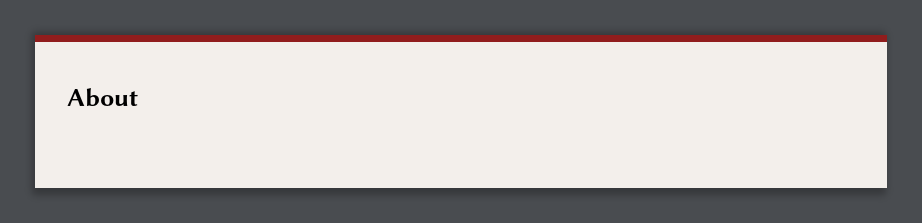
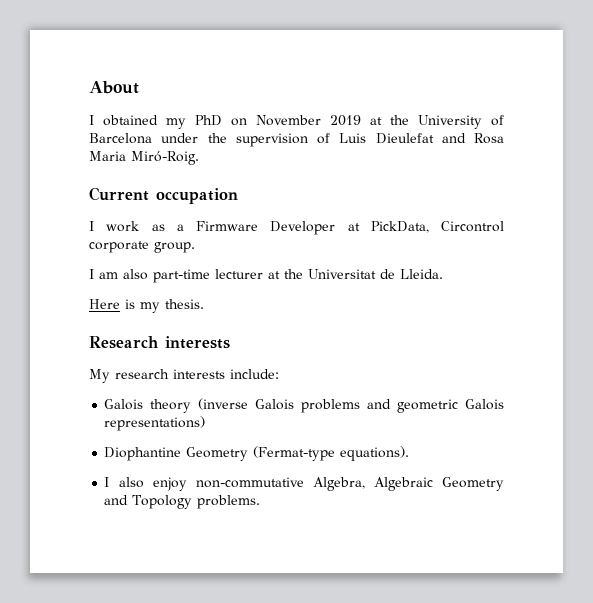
(138, 97) none -> [89,115,504,129] [89,133,504,147] [89,151,199,165] [89,187,238,204] [89,221,504,235] [89,241,195,253] [89,269,443,283] [89,299,204,313] [89,336,230,349] [89,369,279,383] [104,398,504,413] [104,416,206,431] [104,446,410,461] [104,477,505,491] [104,495,261,509] // I obtained my PhD on November 2019 at the University of Barcelona under the supervision of Luis Dieulefat and Rosa Maria Miró-Roig. // Current occupation // I work as a Firmware Developer at PickData, Circontrol corporate group. // I am also part-time lecturer at the Universitat de Lleida. // Here is my thesis. // Research interests // My research interests include: // Galois theory (inverse Galois problems and geometric Galois representations) // Diophantine Geometry (Fermat-type equations). // I also enjoy non-commutative Algebra, Algebraic Geometry and Topology problems.

